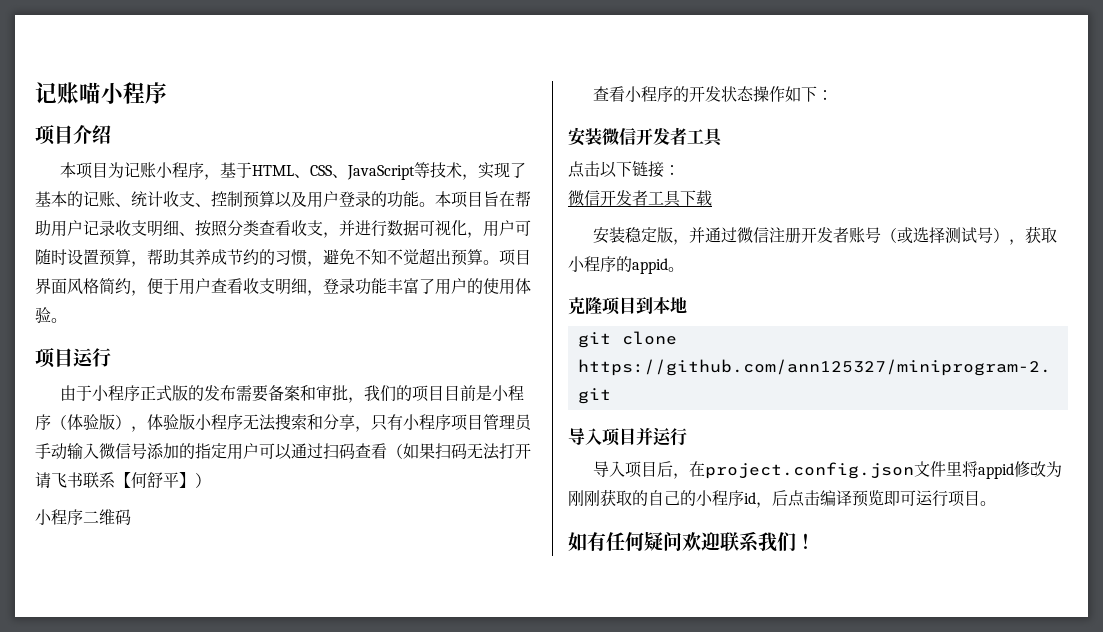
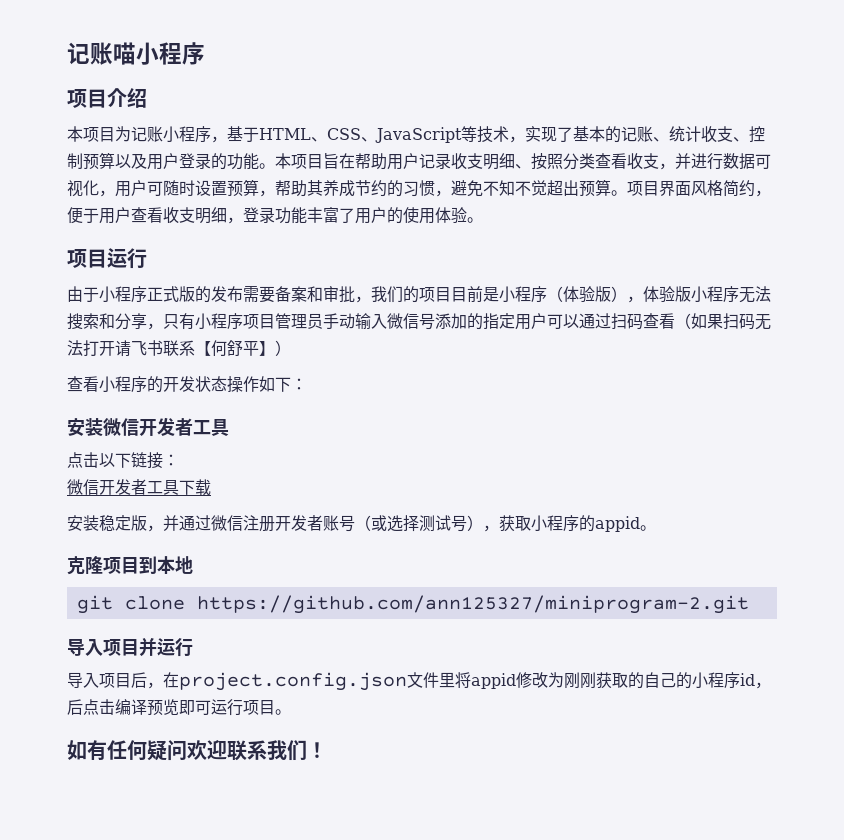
[35,509,131,525] // 小程序二维码 -> (291, 348) none

